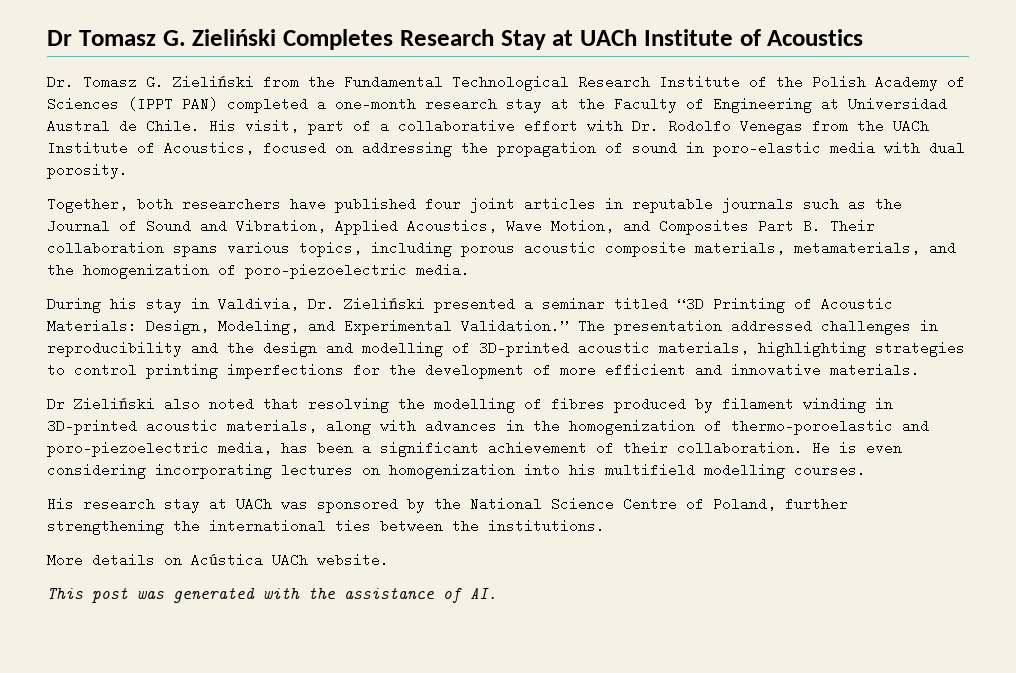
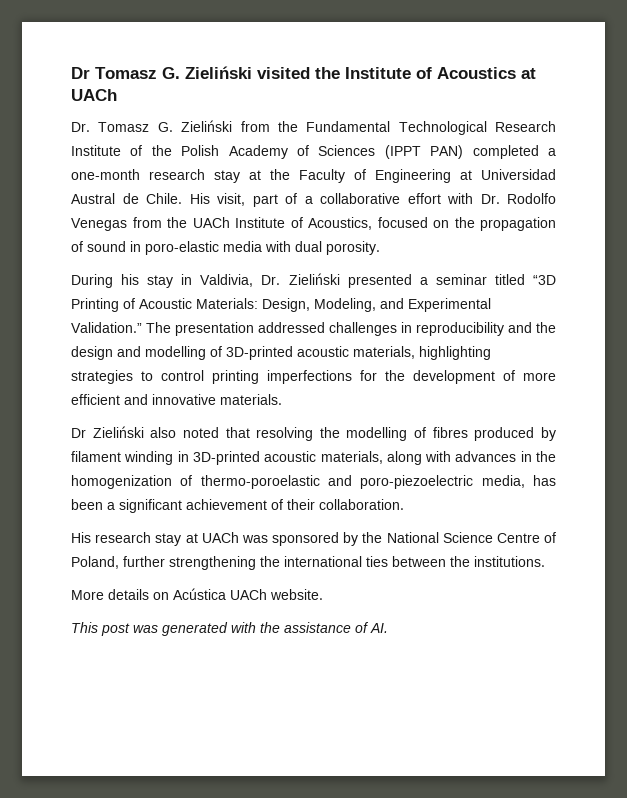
[283,29,637,50] Completes Research Stay at UACh -> [257,67,340,79] visited the
(864, 37) none -> [521,68,536,79] [71,89,117,101] at UACh
[362,141,452,157] addressing -> (449, 224) none
[47,197,902,213] [47,219,875,235] [47,241,956,257] [47,263,470,279] // Together, both researchers have published four joint articles in reputable journals such as the Journal of Sound and Vibration, Applied Acoustics, Wave Motion, and Composites Part B. Their collaboration spans various topics, including porous acoustic composite materials, metamaterials, and the homogenization of poro-piezoelectric media. -> (380, 248) none
[812,441,902,455] [47,463,866,479] He is even considering incorporating lectures on homogenization into his multifield modelling courses. -> (404, 504) none

